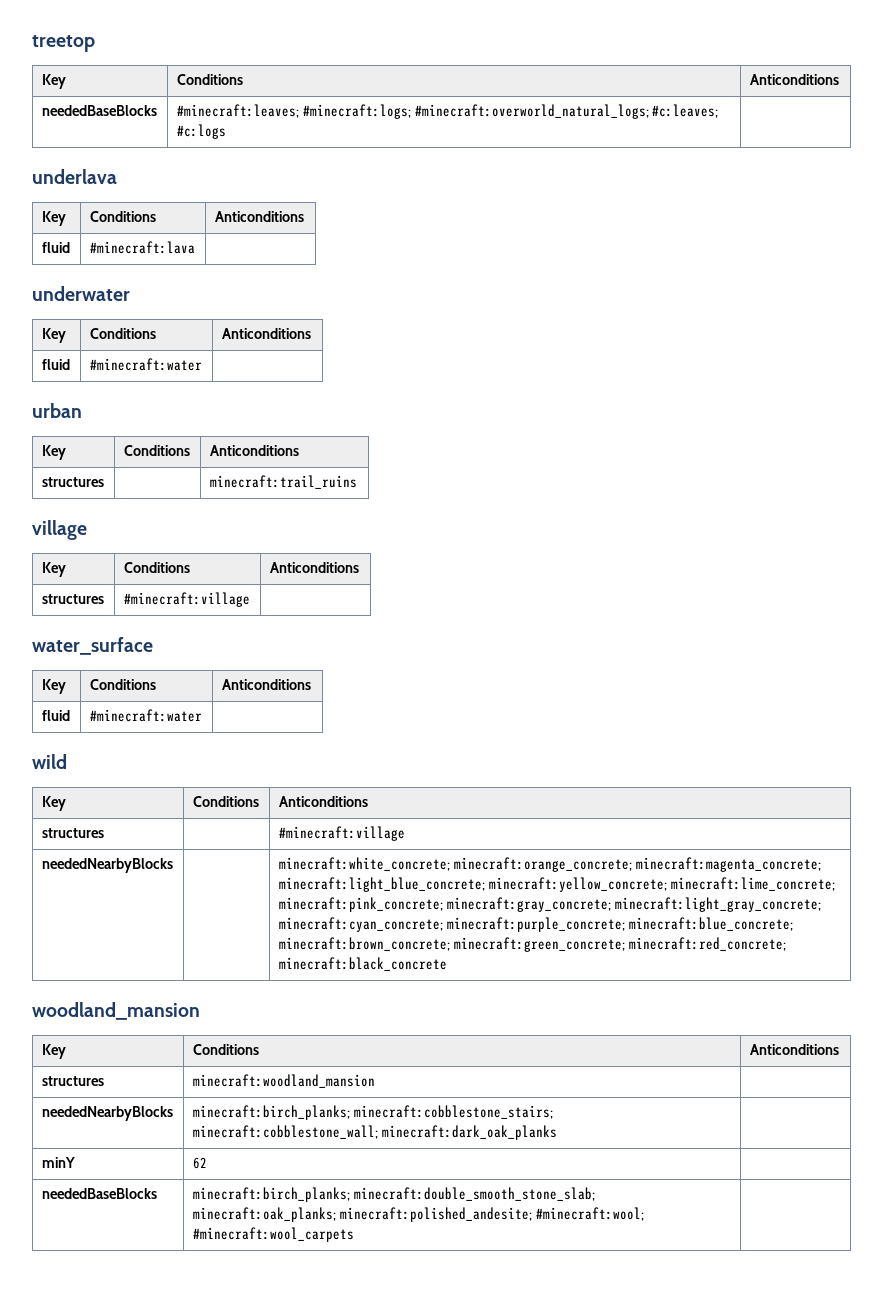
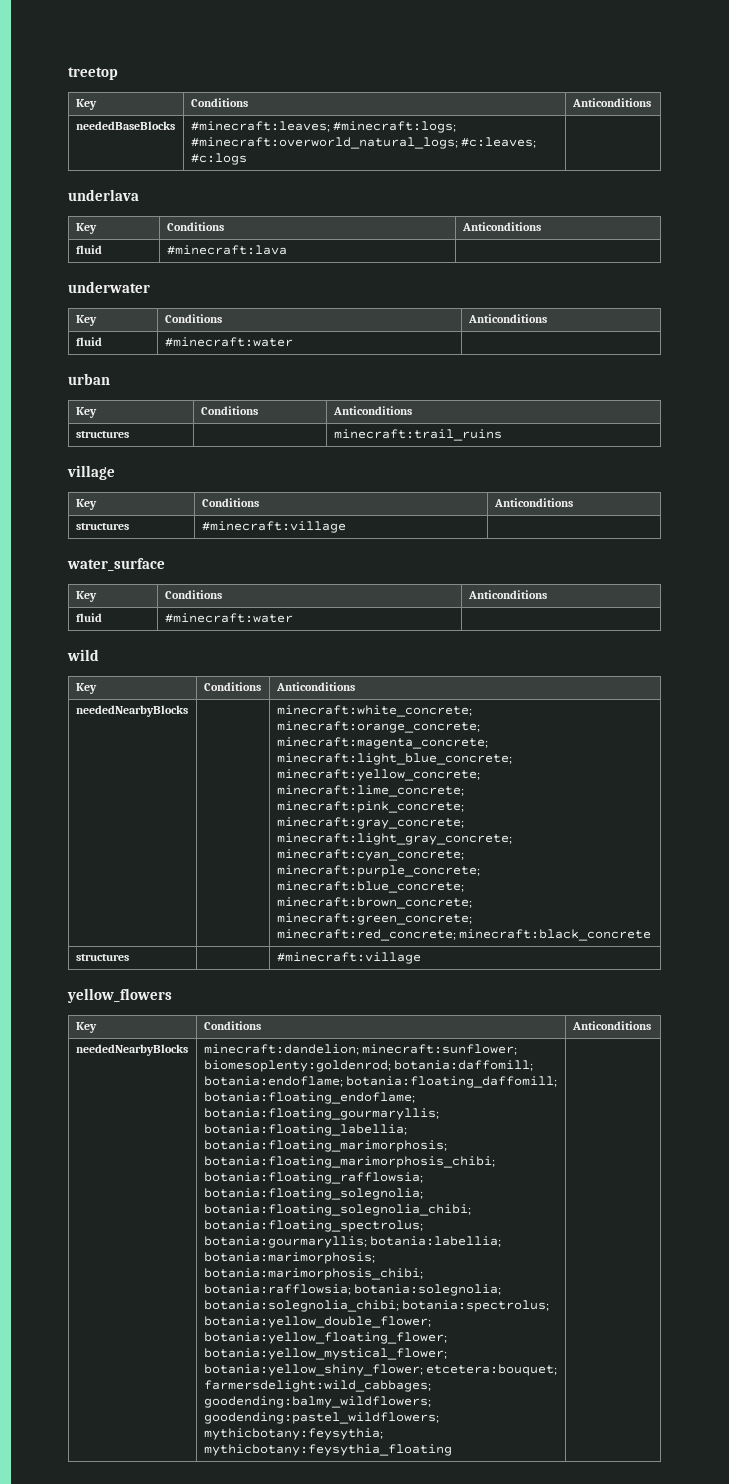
[41,828,104,838] [278,826,405,841] // structures | | #minecraft:village -> (355, 686) none
[32,1002,200,1020] [41,1044,66,1059] [192,1044,259,1055] [749,1044,839,1055] [41,1076,104,1086] [192,1074,375,1088] [41,1106,173,1121] [192,1105,553,1120] [192,1125,557,1140] [41,1157,75,1168] [192,1157,207,1169] [41,1188,157,1199] [192,1187,595,1202] [192,1207,644,1222] [192,1227,354,1242] // woodland_mansion // Key | Conditions | Anticonditions // structures | minecraft:woodland_mansion | // neededNearbyBlocks | minecraft:birch_planks; minecraft:cobblestone_stairs; minecraft:cobblestone_wall; minecraft:dark_oak_planks | // minY | 62 | // neededBaseBlocks | minecraft:birch_planks; minecraft:double_smooth_stone_slab; minecraft:oak_planks; minecraft:polished_andesite; #minecraft:wool; #minecraft:wool_carpets -> [75,954,129,961] [276,952,421,964] [67,988,172,1003] [75,1022,97,1033] [203,1021,261,1030] [571,1021,651,1030] [75,1044,188,1056] [203,1044,517,1055] [203,1060,533,1072] [203,1076,557,1088] [203,1092,415,1104] [203,1108,439,1120] [203,1124,407,1136] [203,1140,447,1152] [203,1156,495,1168] [203,1172,423,1184] [203,1188,423,1200] [203,1204,471,1216] [203,1220,423,1232] [203,1236,501,1248] [203,1252,375,1264] [203,1268,423,1280] [203,1284,501,1296] [203,1300,549,1312] [203,1316,431,1328] [203,1332,447,1344] [203,1348,447,1360] [203,1364,557,1376] [203,1380,431,1392] [203,1396,431,1408] [203,1412,439,1424] [203,1428,383,1440] [203,1444,452,1456] // structures | | #minecraft:village // yellow_flowers // Key | Conditions | Anticonditions // neededNearbyBlocks | minecraft:dandelion; minecraft:sunflower; biomesoplenty:goldenrod; botania:daffomill; botania:endoflame; botania:floating_daffomill; botania:floating_endoflame; botania:floating_gourmaryllis; botania:floating_labellia; botania:floating_marimorphosis; botania:floating_marimorphosis_chibi; botania:floating_rafflowsia; botania:floating_solegnolia; botania:floating_solegnolia_chibi; botania:floating_spectrolus; botania:gourmaryllis; botania:labellia; botania:marimorphosis; botania:marimorphosis_chibi; botania:rafflowsia; botania:solegnolia; botania:solegnolia_chibi; botania:spectrolus; botania:yellow_double_flower; botania:yellow_floating_flower; botania:yellow_mystical_flower; botania:yellow_shiny_flower; etcetera:bouquet; farmersdelight:wild_cabbages; goodending:balmy_wildflowers; goodending:pastel_wildflowers; mythicbotany:feysythia; mythicbotany:feysythia_floating

